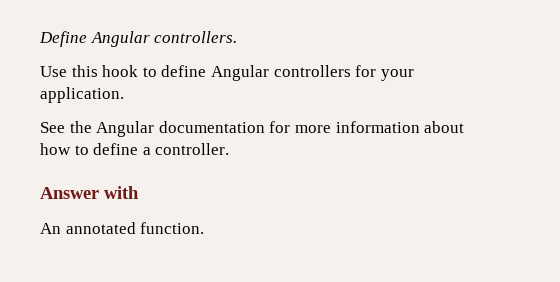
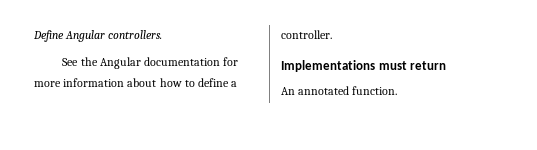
[40,65,414,81] [40,87,124,103] // Use this hook to define Angular controllers for your application. -> (163, 34) none
[40,186,139,199] Answer with -> [281,60,447,72] Implementations must return

